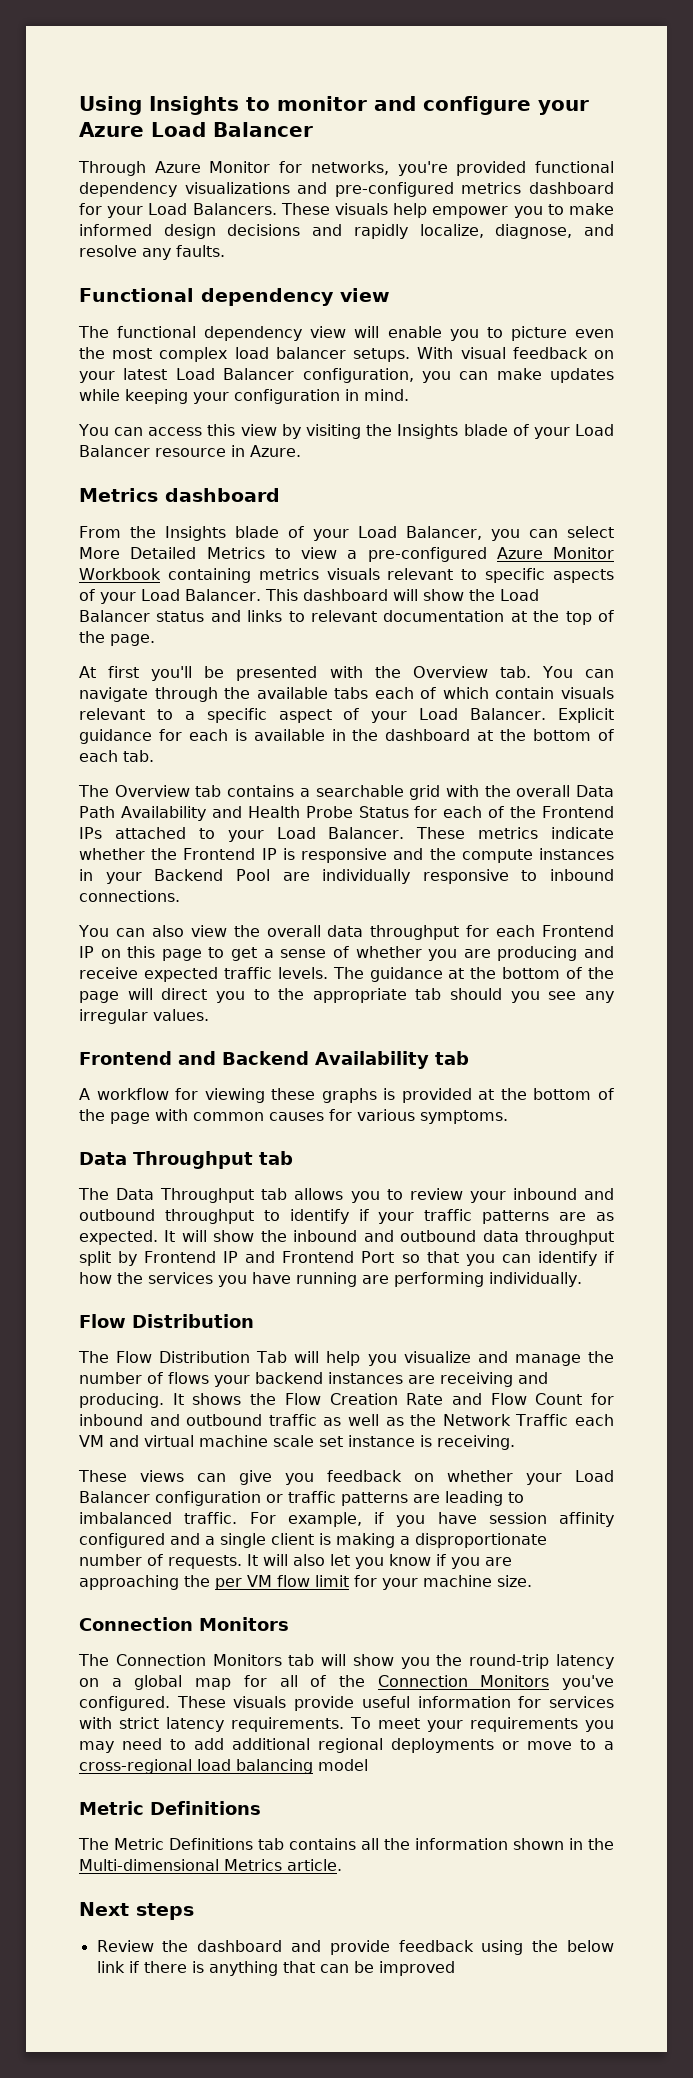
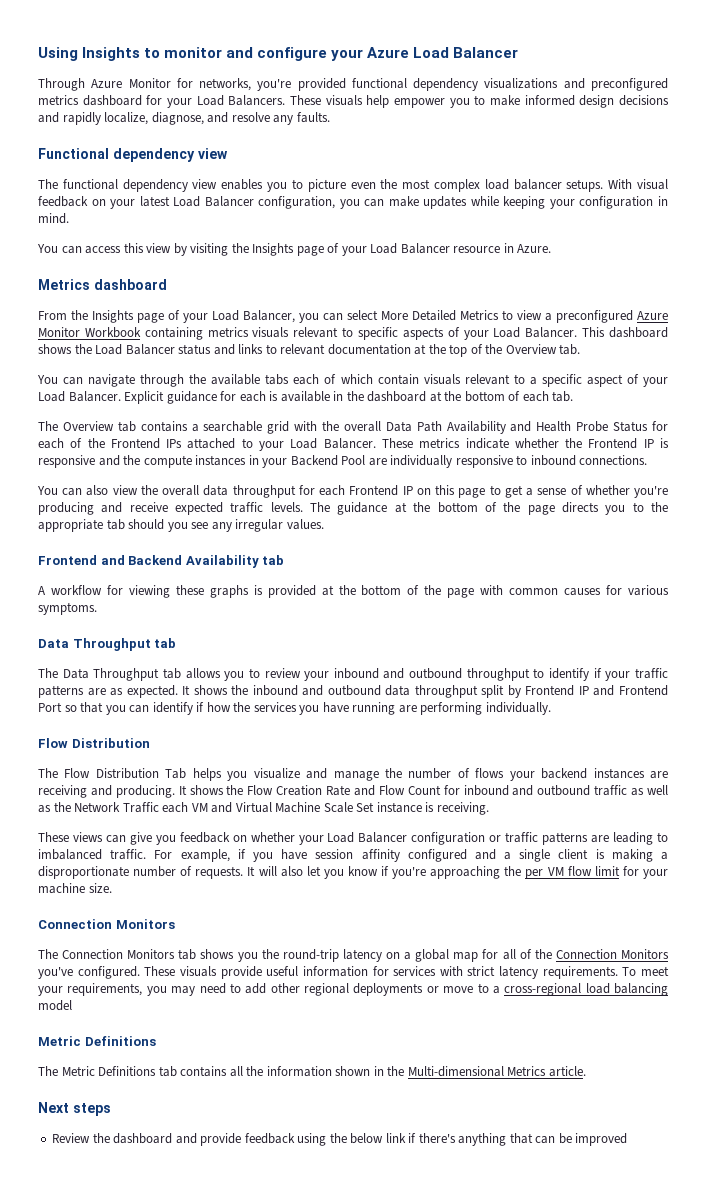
[334,182,454,197] pre-configured -> [591,78,668,91] preconfigured
[354,326,442,338] will enable -> [221,179,264,190] enables
[463,424,508,436] blade -> [296,246,324,256] page
[234,526,279,538] blade -> [137,313,164,323] page
[367,547,487,562] pre-configured -> [556,310,633,323] preconfigured
[392,589,464,601] will show -> [38,344,72,354] shows
[110,634,155,646] [79,666,401,681] page. // At first you'll be presented with the -> (503, 349) none
(531, 672) none -> (581, 349) //
[428,949,491,961] you are -> [633,486,668,498] you're
[127,988,208,1000] will direct -> [561,502,599,513] directs
[181,1230,255,1242] will show -> [193,685,228,695] shows
[294,1351,361,1366] will help -> [192,768,222,781] helps
[144,1435,343,1447] virtual machine scale set -> [235,802,375,813] Virtual Machine Scale Set
[451,1557,512,1569] you are -> [392,867,427,879] you're
[321,1654,394,1666] will show -> [200,949,235,959] shows
[469,1717,578,1732] requirements -> [67,983,143,996] requirements,
[232,1738,310,1750] additional -> [270,983,300,993] other
[143,1961,204,1973] there is -> [418,1133,456,1143] there's

